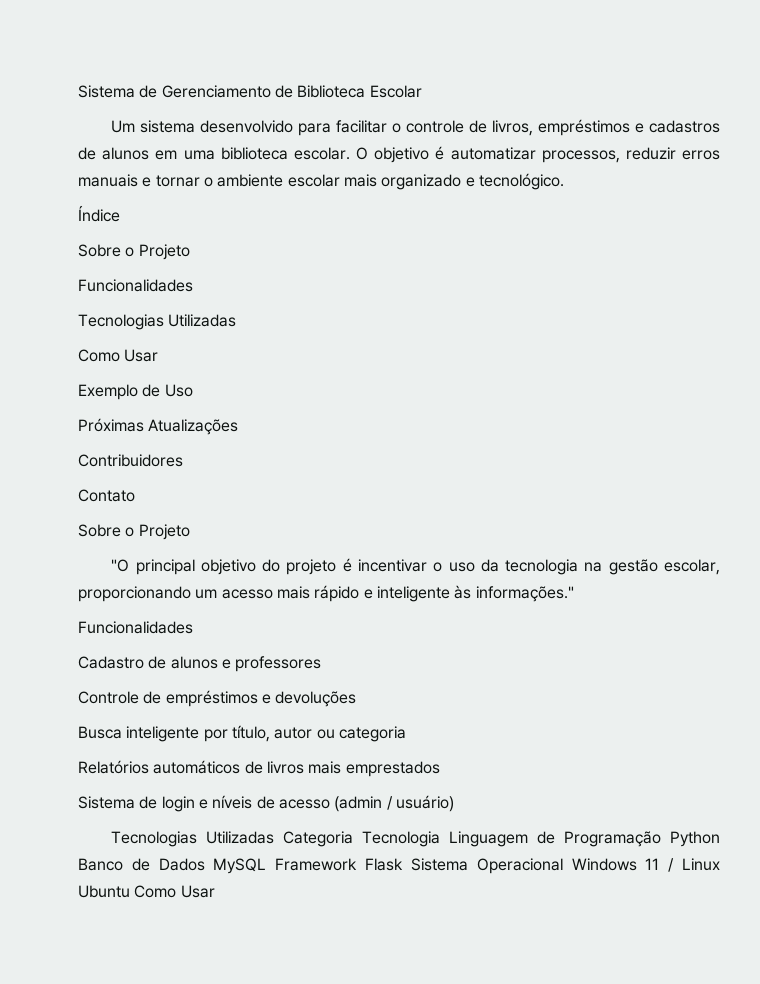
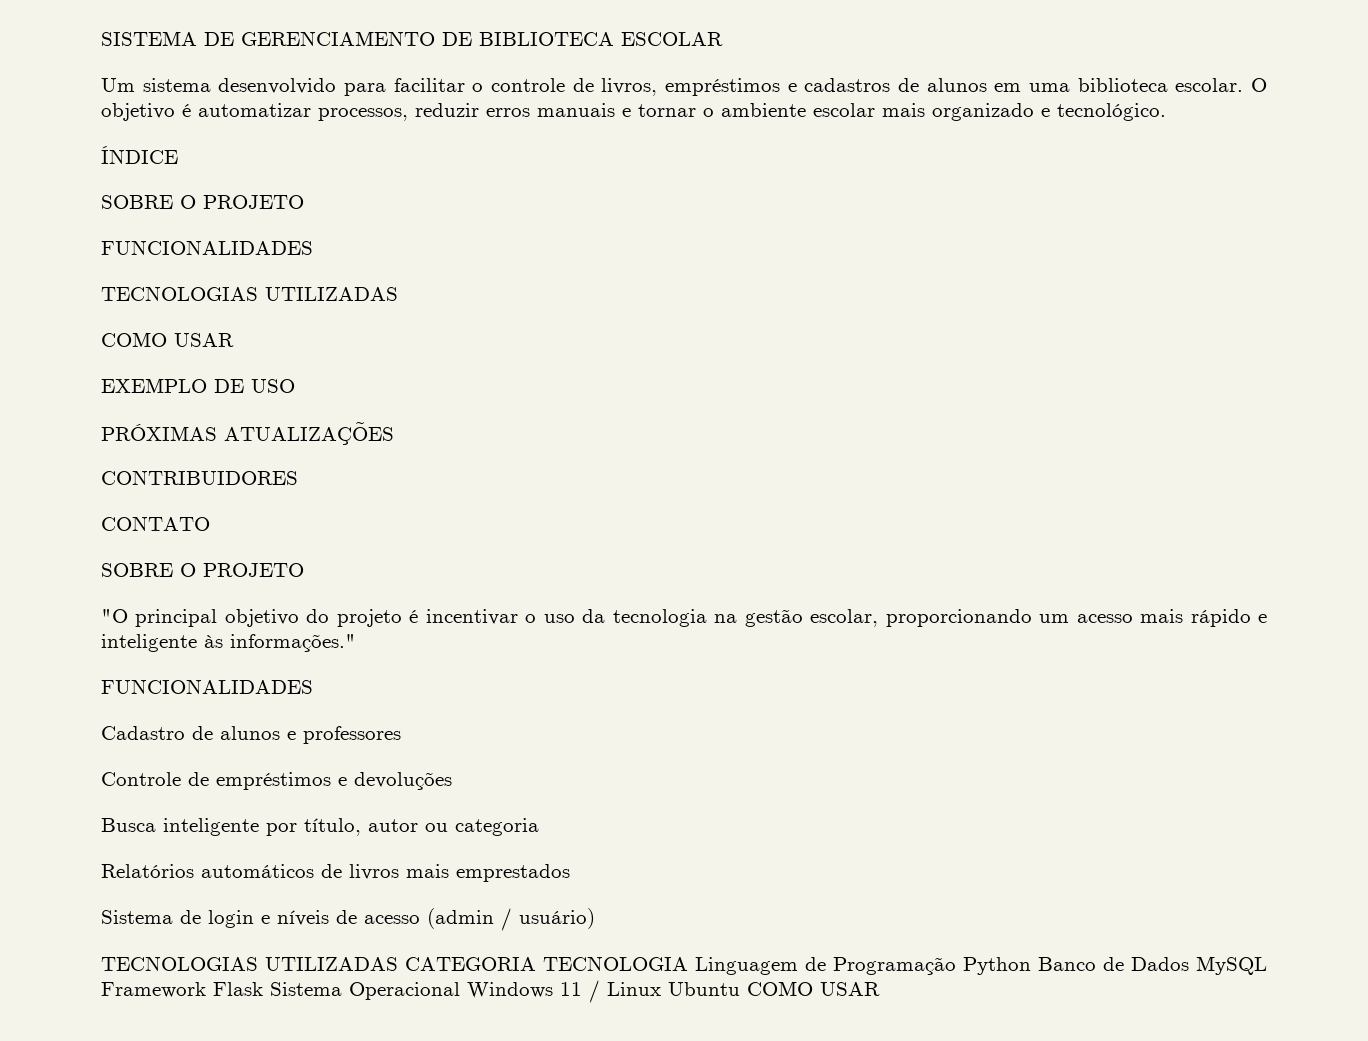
[78,85,422,98] Sistema de Gerenciamento de Biblioteca Escolar -> [101,31,723,46] SISTEMA DE GERENCIAMENTO DE BIBLIOTECA ESCOLAR
[78,205,120,222] [78,244,190,260] [78,279,193,292] [78,314,237,330] [78,349,159,362] [78,384,193,400] [78,418,239,435] [78,454,183,467] [78,489,135,502] [78,524,190,540] Índice // Sobre o Projeto // Funcionalidades // Tecnologias Utilizadas // Como Usar // Exemplo de Uso // Próximas Atualizações // Contribuidores // Contato // Sobre o Projeto -> [101,146,178,164] [101,195,304,209] [101,240,313,255] [101,286,398,301] [101,332,234,347] [101,378,295,393] [101,422,394,445] [101,470,298,485] [101,516,210,531] [101,563,304,577] ÍNDICE // SOBRE O PROJETO // FUNCIONALIDADES // TECNOLOGIAS UTILIZADAS // COMO USAR // EXEMPLO DE USO // PRÓXIMAS ATUALIZAÇÕES // CONTRIBUIDORES // CONTATO // SOBRE O PROJETO
[78,621,193,634] Funcionalidades -> [101,679,313,694] FUNCIONALIDADES
[111,831,441,847] Tecnologias Utilizadas Categoria Tecnologia -> [101,956,688,971] TECNOLOGIAS UTILIZADAS CATEGORIA TECNOLOGIA
[134,885,215,898] Como Usar -> [747,981,880,996] COMO USAR

